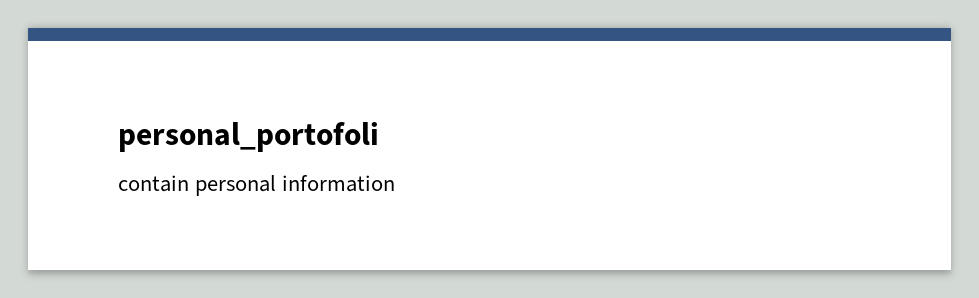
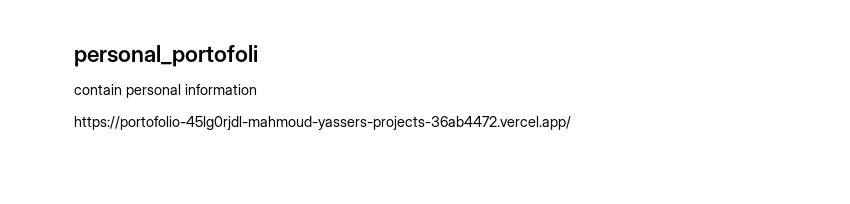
(396, 183) none -> [74,116,571,130] // https://portofolio-45lg0rjdl-mahmoud-yassers-projects-36ab4472.vercel.app/

